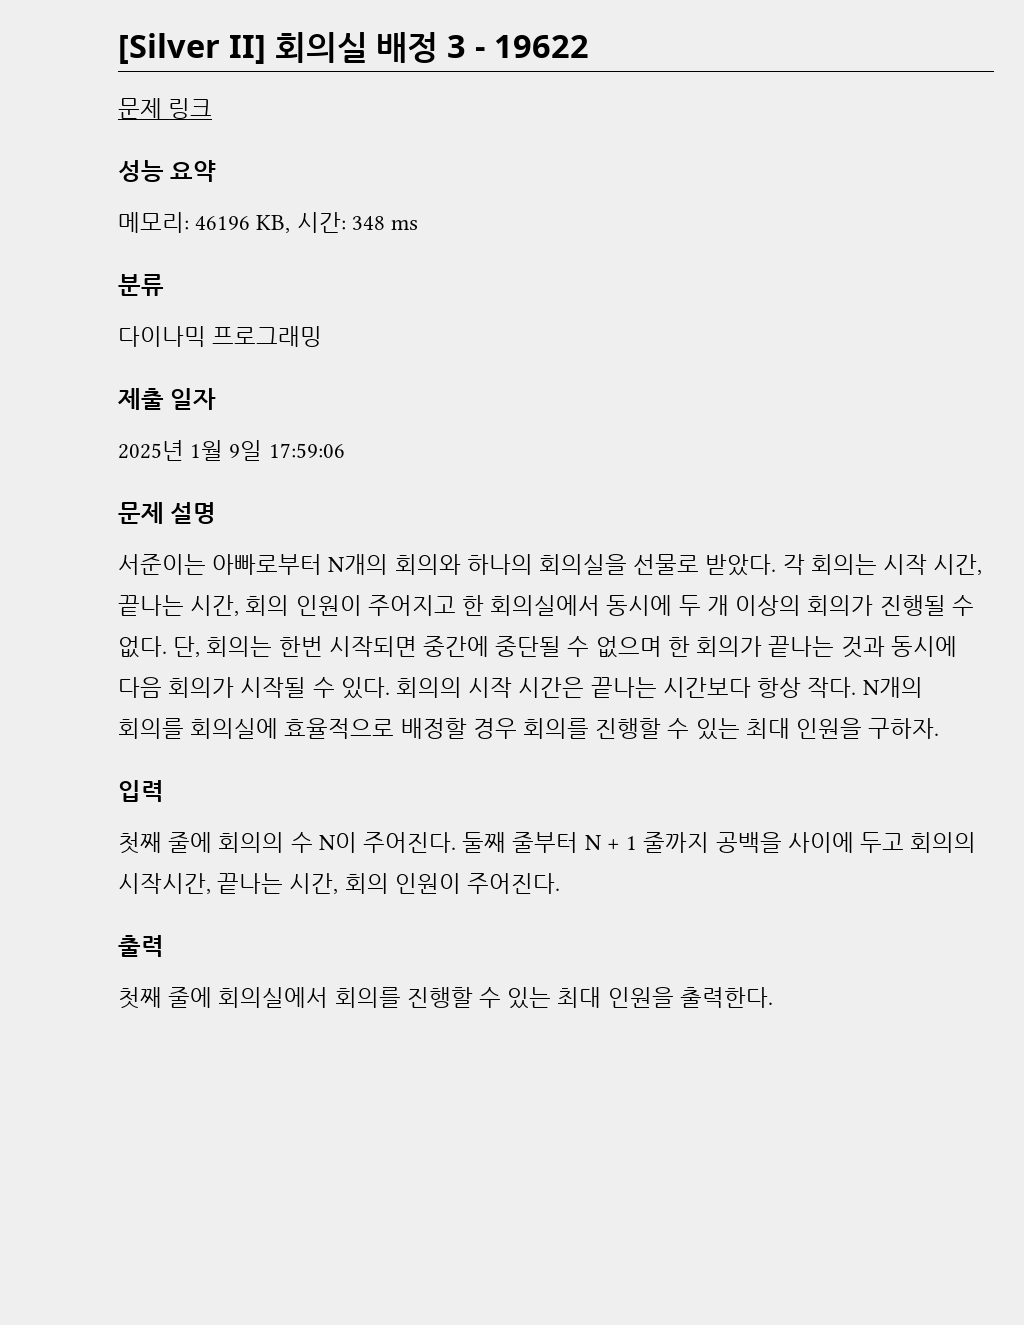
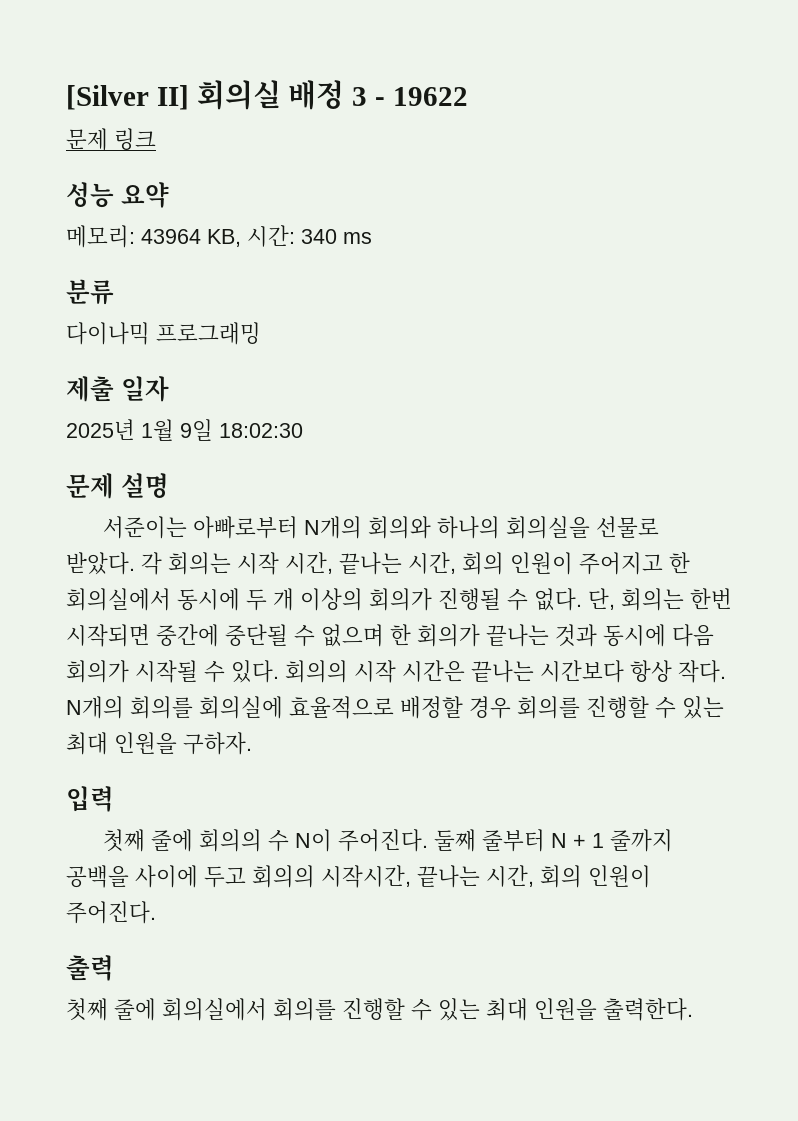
[195,216,251,230] 46196 -> [141,229,201,244] 43964
[351,216,385,230] 348 -> [301,229,337,244] 340
[268,443,345,458] 17:59:06 -> [219,423,303,438] 18:02:30

